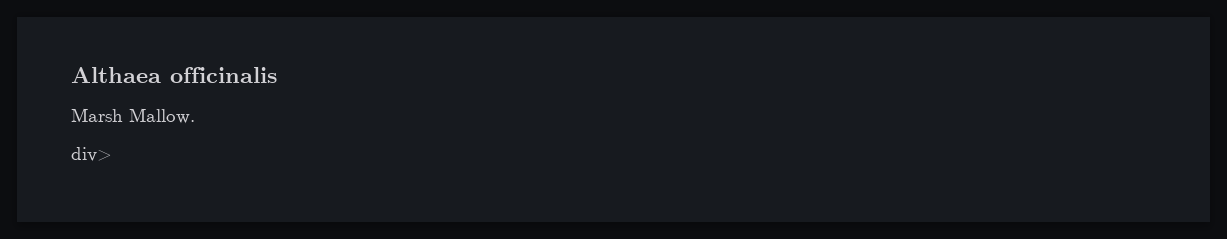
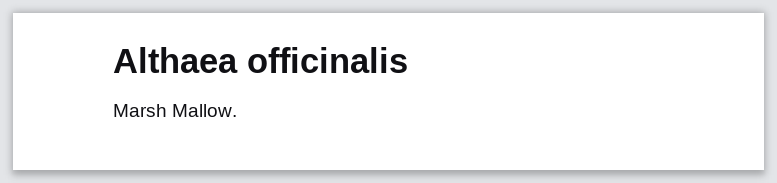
[71,147,112,162] // div> -> (238, 110) none

